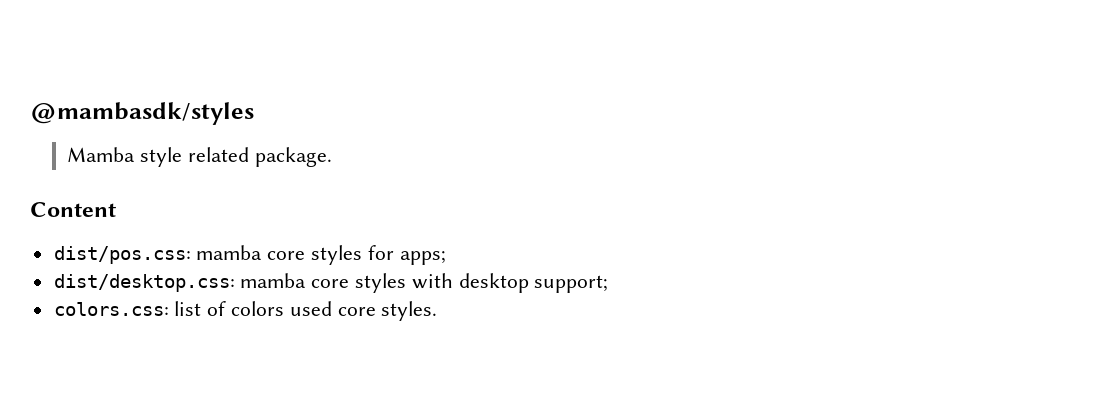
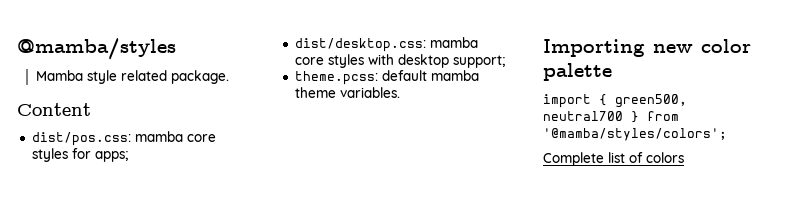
[30,102,254,125] @mambasdk/styles -> [17,38,176,60] @mamba/styles
[53,301,438,321] colors.css: list of colors used core styles. -> [294,70,479,85] [294,87,400,98] [543,39,751,57] [543,63,612,81] [543,94,687,108] [543,111,679,123] [543,128,727,141] [543,152,684,166] theme.pcss: default mamba theme variables. // Importing new color palette // import { green500, neutral700 } from '@mamba/styles/colors'; // Complete list of colors

